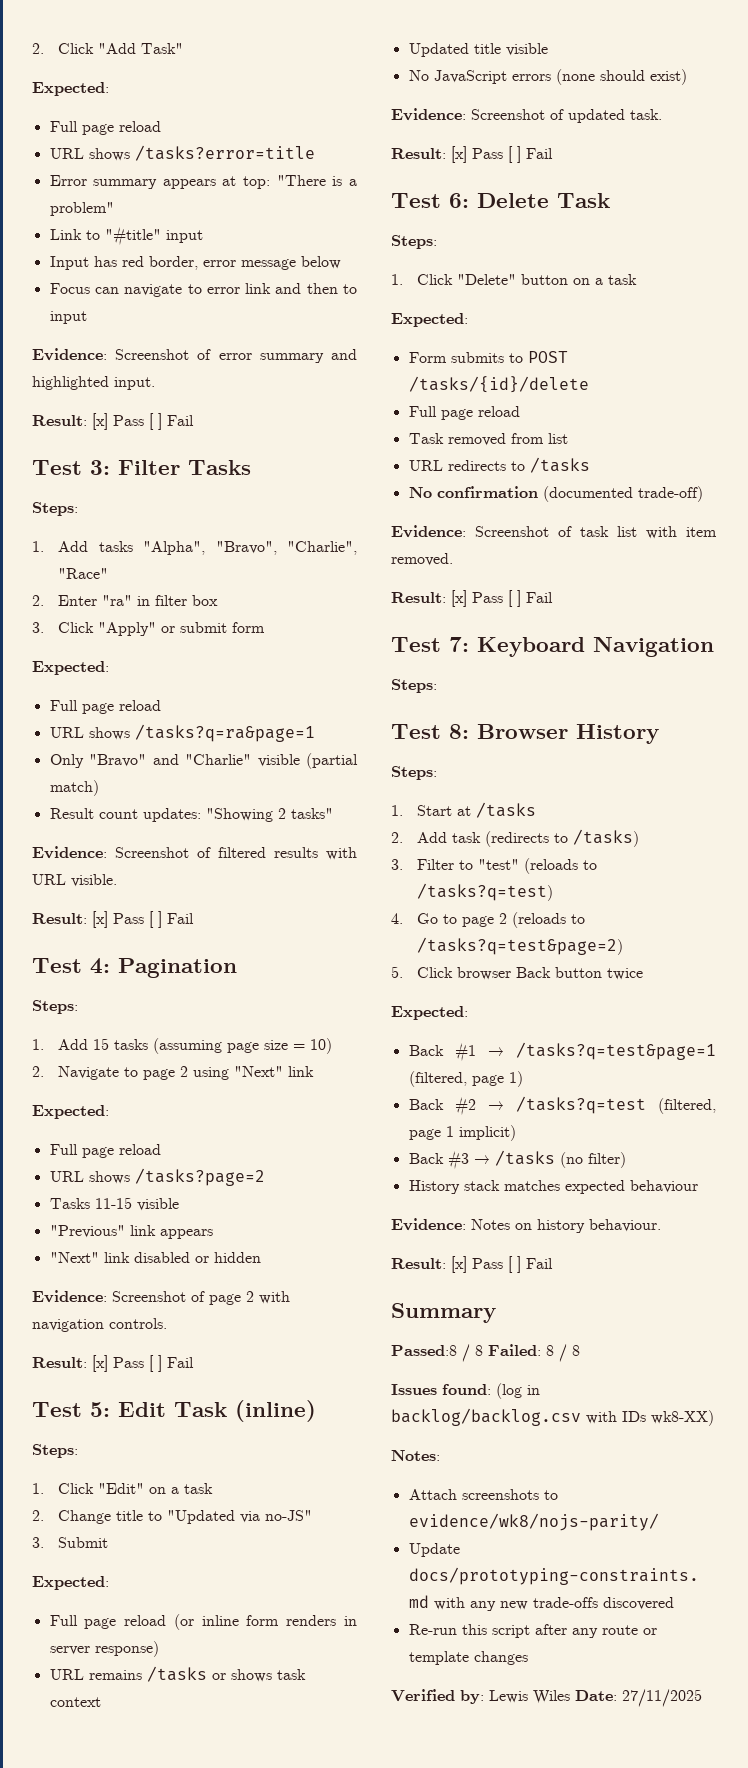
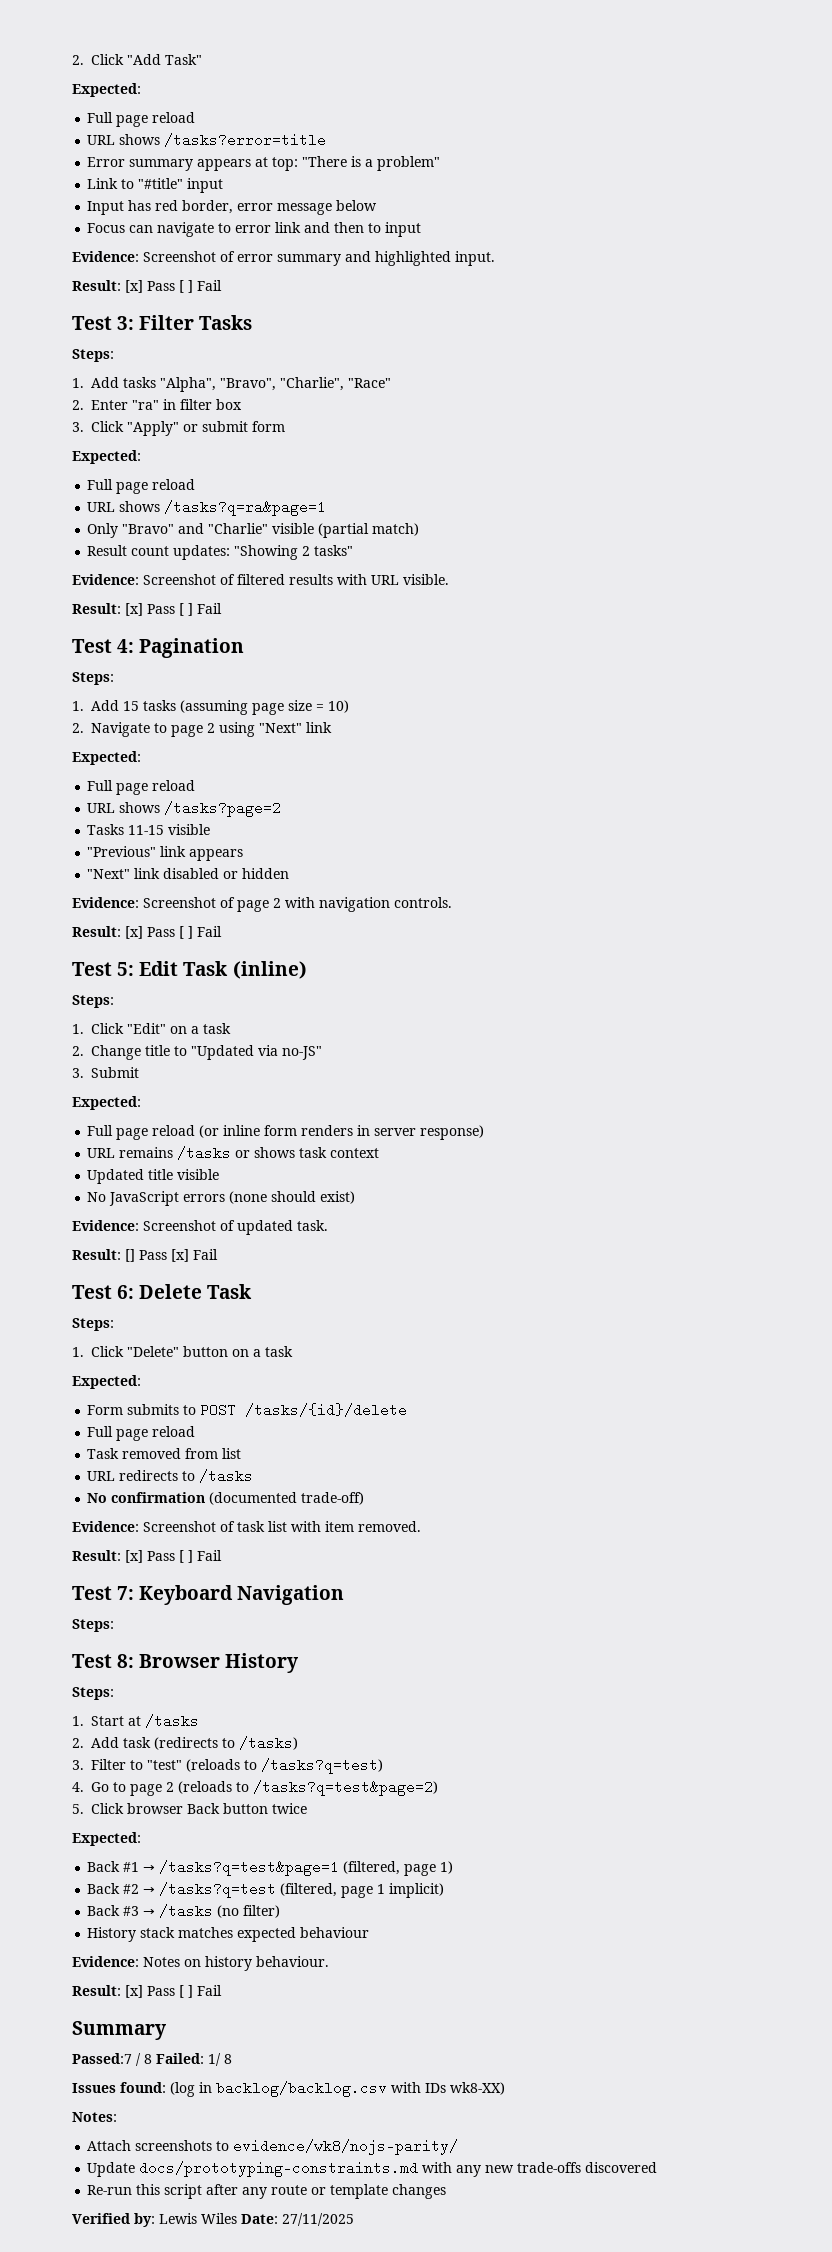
[451,146,521,163] [x] Pass [ ] -> [125,1249,189,1262] [] Pass [x]
[391,1345,457,1356] Passed:8 -> [72,2053,132,2064] Passed:7
[546,1344,567,1362] 8 / -> [208,2053,221,2066] 1/

